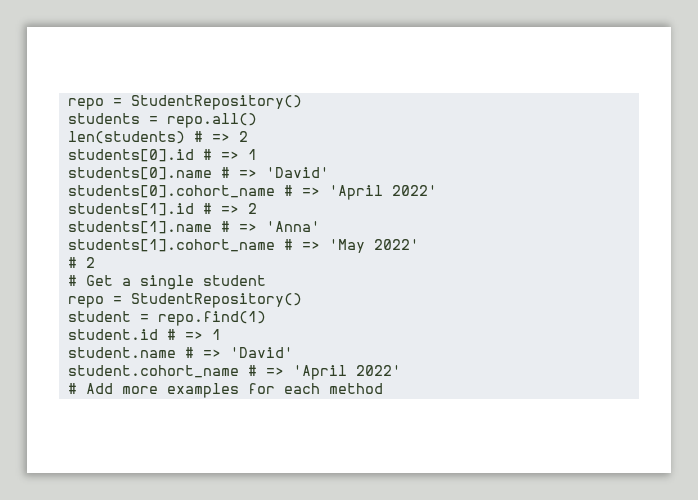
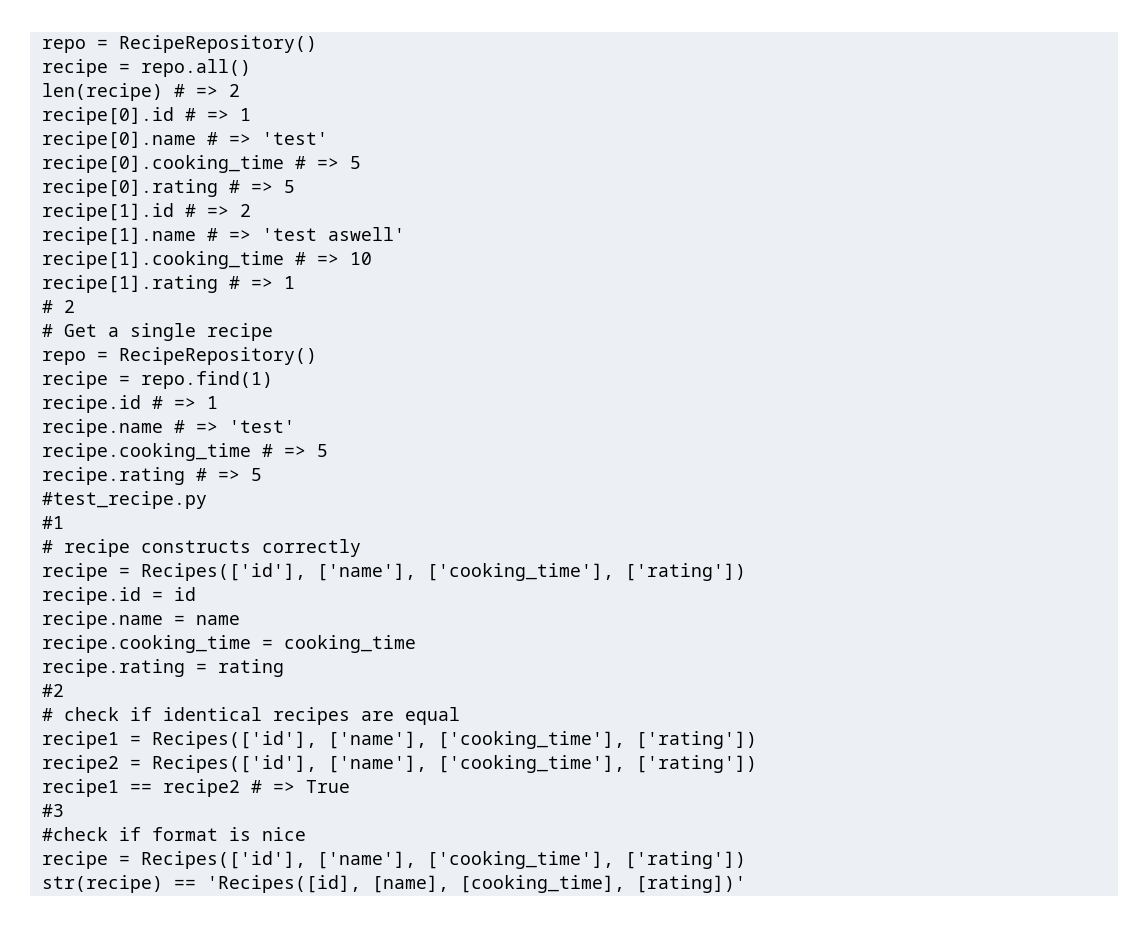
[68,95,303,110] [68,113,141,124] repo = StudentRepository() // students -> [42,35,317,53] [42,59,108,77] repo = RecipeRepository() // recipe
[68,131,249,144] [68,149,258,162] [68,167,330,180] [68,185,438,200] [68,203,258,216] [68,221,321,234] [68,239,420,253] len(students) # => 2 // students[0].id # => 1 // students[0].name # => 'David' // students[0].cohort_name # => 'April 2022' // students[1].id # => 2 // students[1].name # => 'Anna' // students[1].cohort_name # => 'May 2022' -> [42,83,240,101] [42,107,251,125] [42,131,328,149] [42,155,361,173] [42,179,295,197] [42,203,251,221] [42,227,405,245] [42,251,372,269] [42,275,295,293] len(recipe) # => 2 // recipe[0].id # => 1 // recipe[0].name # => 'test' // recipe[0].cooking_time # => 5 // recipe[0].rating # => 5 // recipe[1].id # => 2 // recipe[1].name # => 'test aswell' // recipe[1].cooking_time # => 10 // recipe[1].rating # => 1
[203,275,267,286] [68,293,303,308] [68,311,132,322] student // repo = StudentRepository() // student -> [207,323,273,341] [42,347,317,365] [42,371,108,389] recipe // repo = RecipeRepository() // recipe
[68,329,222,340] [68,347,294,358] [68,365,402,380] [68,383,384,398] student.id # => 1 // student.name # => 'David' // student.cohort_name # => 'April 2022' // # Add more examples for each method -> [42,395,218,413] [42,419,295,437] [42,443,328,461] [42,467,262,485] [42,491,207,509] [42,516,64,529] [42,539,361,557] [42,563,746,581] [42,587,196,605] [42,611,240,629] [42,635,416,653] [42,659,284,677] [42,684,64,697] [42,707,460,725] [42,731,757,749] [42,755,757,773] [42,779,350,797] [42,804,64,817] [42,827,306,841] [42,851,746,869] [42,875,746,893] recipe.id # => 1 // recipe.name # => 'test' // recipe.cooking_time # => 5 // recipe.rating # => 5 // #test_recipe.py // #1 // # recipe constructs correctly // recipe = Recipes(['id'], ['name'], ['cooking_time'], ['rating']) // recipe.id = id // recipe.name = name // recipe.cooking_time = cooking_time // recipe.rating = rating // #2 // # check if identical recipes are equal // recipe1 = Recipes(['id'], ['name'], ['cooking_time'], ['rating']) // recipe2 = Recipes(['id'], ['name'], ['cooking_time'], ['rating']) // recipe1 == recipe2 # => True // #3 // #check if format is nice // recipe = Recipes(['id'], ['name'], ['cooking_time'], ['rating']) // str(recipe) == 'Recipes([id], [name], [cooking_time], [rating])'

